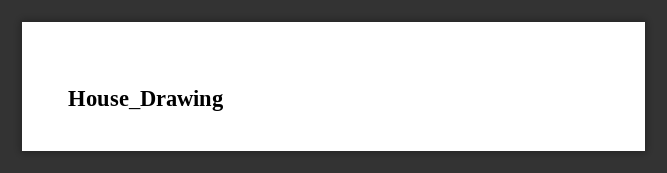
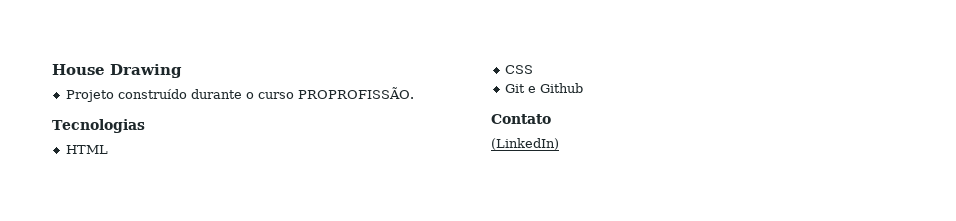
[68,90,224,111] House_Drawing -> [52,64,182,78] [65,87,414,102] [52,119,145,133] [65,145,108,154] [504,65,533,74] [504,83,583,93] [491,114,551,124] [491,138,559,150] House Drawing // Projeto construído durante o curso PROPROFISSÃO. // Tecnologias // HTML // CSS // Git e Github // Contato // (LinkedIn)

